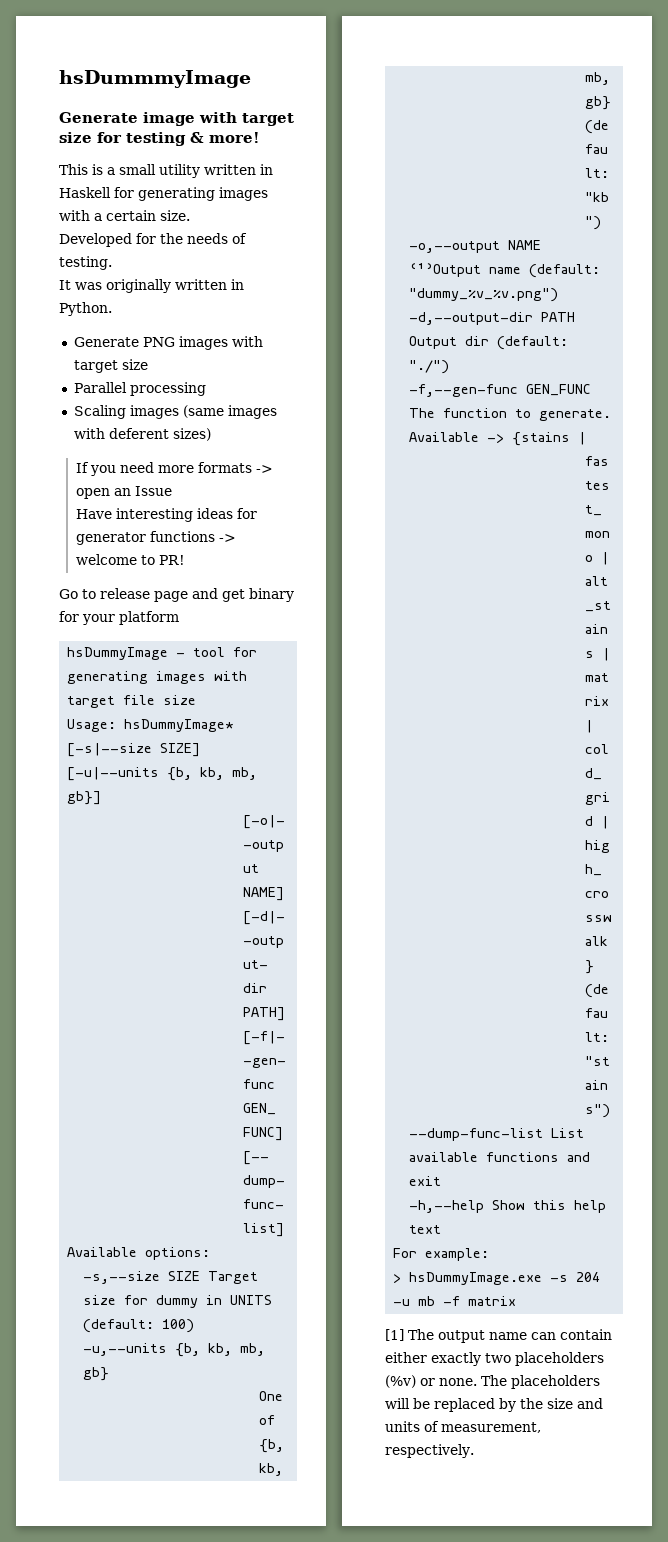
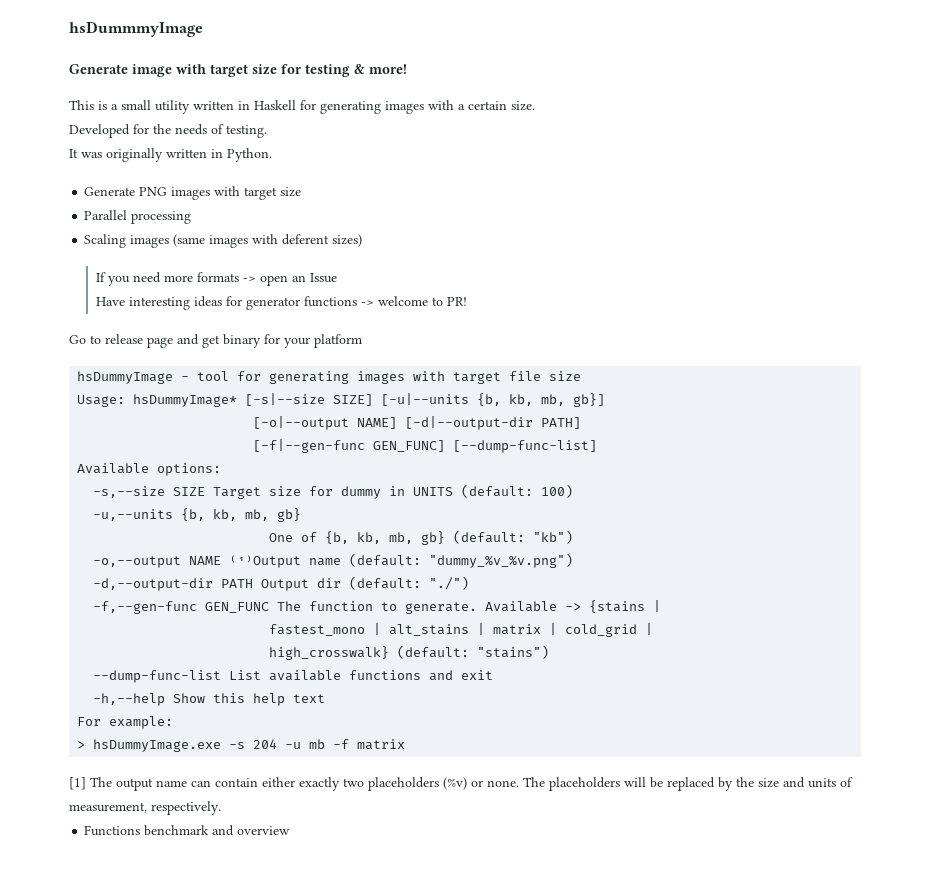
(474, 1451) none -> [84,825,291,836] // Functions benchmark and overview

